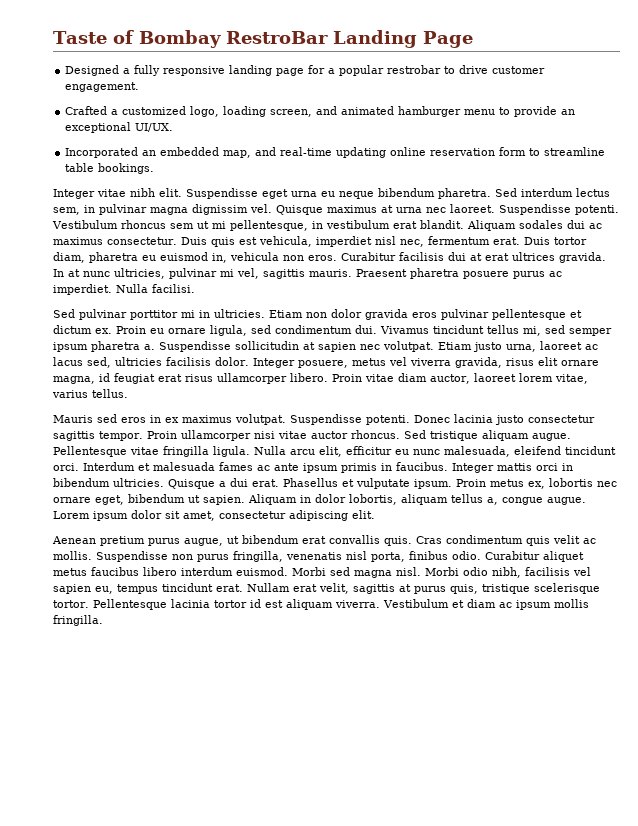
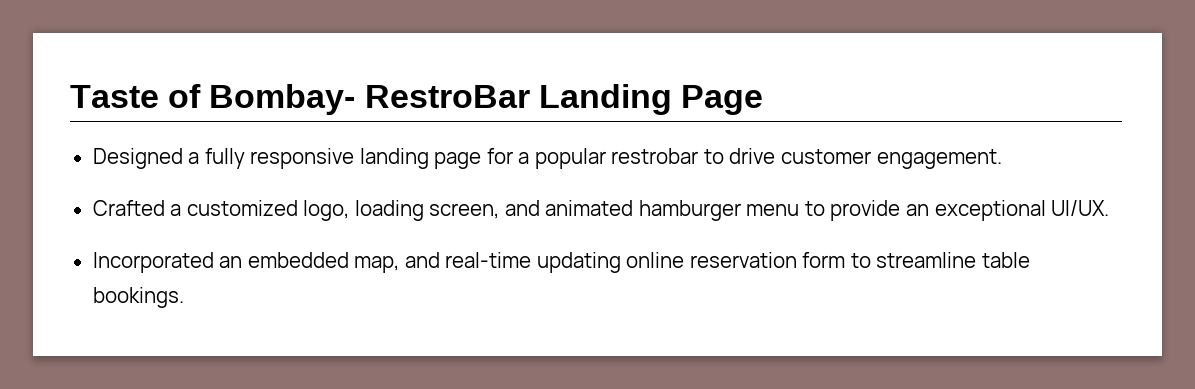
[138,30,221,48] Bombay -> [209,84,356,115] Bombay-
[53,188,610,199] [53,204,619,215] [52,220,602,231] [53,236,587,247] [53,252,606,263] [53,268,562,279] [53,284,195,295] [53,309,582,320] [53,325,612,336] [53,341,598,352] [53,357,599,368] [53,373,588,384] [52,389,128,398] [53,414,595,425] [53,430,571,441] [53,446,616,457] [53,462,573,473] [53,478,617,489] [53,494,586,505] [53,510,375,521] [52,535,596,546] [53,551,584,562] [53,567,591,578] [53,583,600,594] [53,599,589,610] [53,615,103,626] // Integer vitae nibh elit. Suspendisse eget urna eu neque bibendum pharetra. Sed interdum lectus sem, in pulvinar magna dignissim vel. Quisque maximus at urna nec laoreet. Suspendisse potenti. Vestibulum rhoncus sem ut mi pellentesque, in vestibulum erat blandit. Aliquam sodales dui ac maximus consectetur. Duis quis est vehicula, imperdiet nisl nec, fermentum erat. Duis tortor diam, pharetra eu euismod in, vehicula non eros. Curabitur facilisis dui at erat ultrices gravida. In at nunc ultricies, pulvinar mi vel, sagittis mauris. Praesent pharetra posuere purus ac imperdiet. Nulla facilisi. // Sed pulvinar porttitor mi in ultricies. Etiam non dolor gravida eros pulvinar pellentesque et dictum ex. Proin eu ornare ligula, sed condimentum dui. Vivamus tincidunt tellus mi, sed semper ipsum pharetra a. Suspendisse sollicitudin at sapien nec volutpat. Etiam justo urna, laoreet ac lacus sed, ultricies facilisis dolor. Integer posuere, metus vel viverra gravida, risus elit ornare magna, id feugiat erat risus ullamcorper libero. Proin vitae diam auctor, laoreet lorem vitae, varius tellus. // Mauris sed eros in ex maximus volutpat. Suspendisse potenti. Donec lacinia justo consectetur sagittis tempor. Proin ullamcorper nisi vitae auctor rhoncus. Sed tristique aliquam augue. Pellentesque vitae fringilla ligula. Nulla arcu elit, efficitur eu nunc malesuada, eleifend tincidunt orci. Interdum et malesuada fames ac ante ipsum primis in faucibus. Integer mattis orci in bibendum ultricies. Quisque a dui erat. Phasellus et vulputate ipsum. Proin metus ex, lobortis nec ornare eget, bibendum ut sapien. Aliquam in dolor lobortis, aliquam tellus a, congue augue. Lorem ipsum dolor sit amet, consectetur adipiscing elit. // Aenean pretium purus augue, ut bibendum erat convallis quis. Cras condimentum quis velit ac mollis. Suspendisse non purus fringilla, venenatis nisl porta, finibus odio. Curabitur aliquet metus faucibus libero interdum euismod. Morbi sed magna nisl. Morbi odio nibh, facilisis vel sapien eu, tempus tincidunt erat. Nullam erat velit, sagittis at purus quis, tristique scelerisque tortor. Pellentesque lacinia tortor id est aliquam viverra. Vestibulum et diam ac ipsum mollis fringilla. -> (184, 297) none

